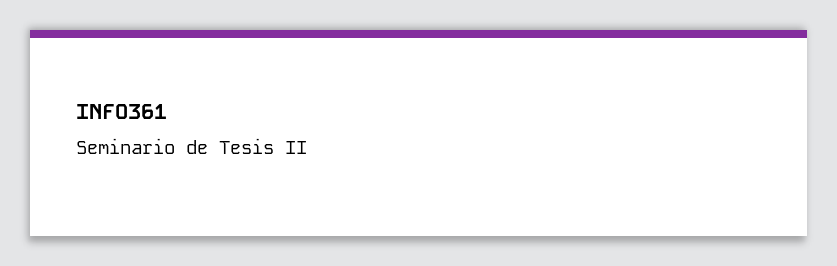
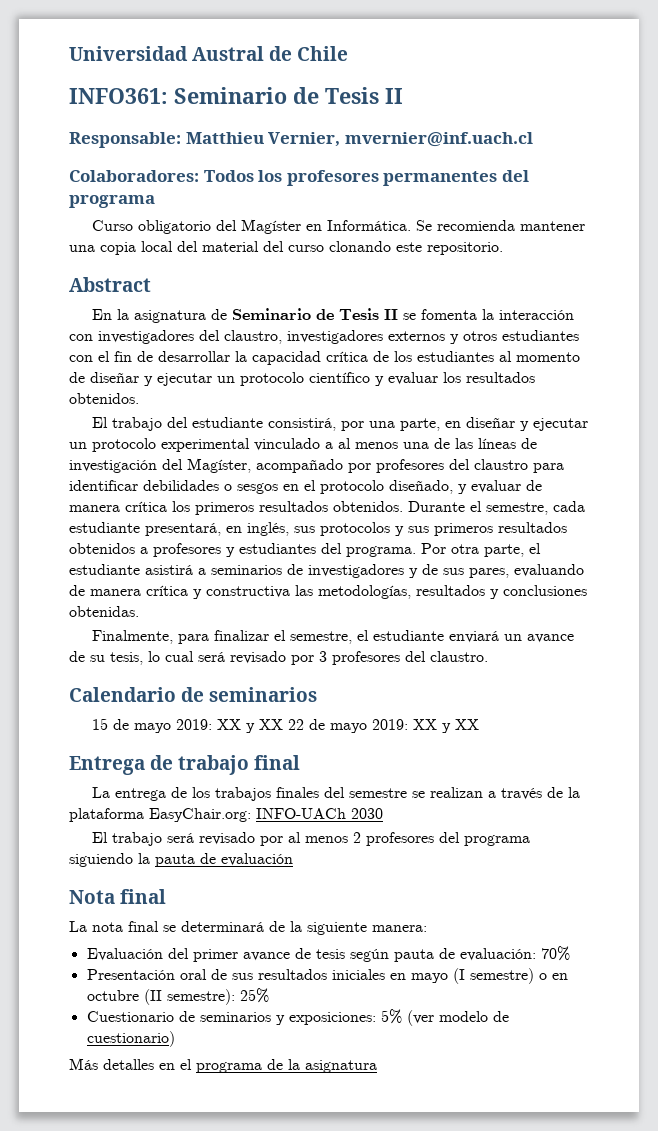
[76,104,167,119] [76,138,307,154] INFO361 // Seminario de Tesis II -> [69,46,349,61] [69,87,403,104] [69,132,533,148] [69,170,529,186] [69,195,155,208] [91,219,585,234] [69,241,503,255] [69,277,151,292] [91,308,574,323] [69,330,579,344] [69,351,580,365] [69,372,535,386] [69,393,139,404] [91,417,588,431] [69,438,537,452] [69,458,564,473] [69,480,542,494] [69,501,585,515] [69,522,567,536] [69,543,541,557] [69,564,584,578] [69,585,587,599] [69,606,139,617] [91,630,574,644] [69,651,488,665] [69,687,318,702] [91,718,479,733] [69,755,301,775] [91,787,580,801] [69,808,383,822] [91,832,530,846] [69,853,293,867] [69,889,167,904] [69,921,427,935] [86,946,570,962] [86,968,568,984] [86,988,269,1005] [86,1009,509,1026] [86,1031,175,1047] [69,1058,377,1073] Universidad Austral de Chile // INFO361: Seminario de Tesis II // Responsable: Matthieu Vernier, mvernier@inf.uach.cl // Colaboradores: Todos los profesores permanentes del programa // Curso obligatorio del Magíster en Informática. Se recomienda mantener una copia local del material del curso clonando este repositorio. // Abstract // En la asignatura de Seminario de Tesis II se fomenta la interacción con investigadores del claustro, investigadores externos y otros estudiantes con el fin de desarrollar la capacidad crítica de los estudiantes al momento de diseñar y ejecutar un protocolo científico y evaluar los resultados obtenidos. // El trabajo del estudiante consistirá, por una parte, en diseñar y ejecutar un protocolo experimental vinculado a al menos una de las líneas de investigación del Magíster, acompañado por profesores del claustro para identificar debilidades o sesgos en el protocolo diseñado, y evaluar de manera crítica los primeros resultados obtenidos. Durante el semestre, cada estudiante presentará, en inglés, sus protocolos y sus primeros resultados obtenidos a profesores y estudiantes del programa. Por otra parte, el estudiante asistirá a seminarios de investigadores y de sus pares, evaluando de manera crítica y constructiva las metodologías, resultados y conclusiones obtenidas. // Finalmente, para finalizar el semestre, el estudiante enviará un avance de su tesis, lo cual será revisado por 3 profesores del claustro. // Calendario de seminarios // 15 de mayo 2019: XX y XX 22 de mayo 2019: XX y XX // Entrega de trabajo final // La entrega de los trabajos finales del semestre se realizan a través de la plataforma EasyChair.org: INFO-UACh 2030 // El trabajo será revisado por al menos 2 profesores del programa siguiendo la pauta de evaluación // Nota final // La nota final se determinará de la siguiente manera: // Evaluación del primer avance de tesis según pauta de evaluación: 70% // Presentación oral de sus resultados iniciales en mayo (I semestre) o en octubre (II semestre): 25% // Cuestionario de seminarios y exposiciones: 5% (ver modelo de cuestionario) // Más detalles en el programa de la asignatura

